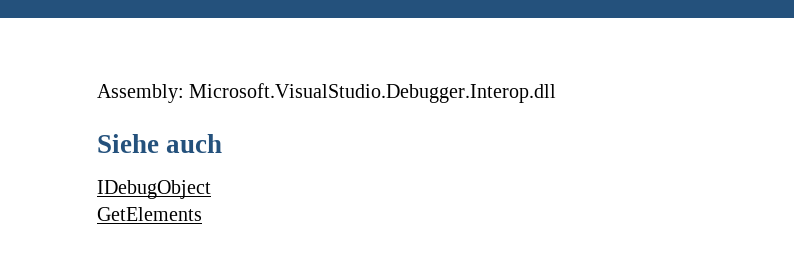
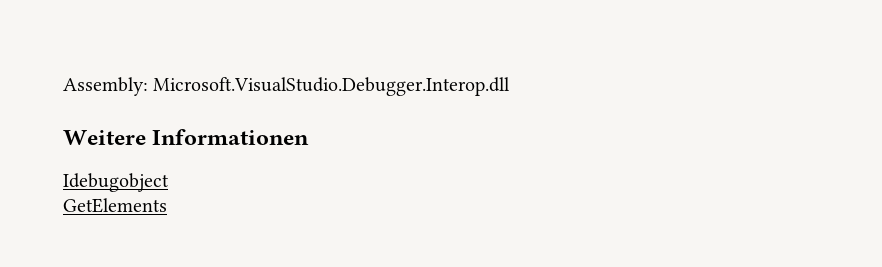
[97,134,223,153] [97,180,211,199] Siehe auch // IDebugObject -> [63,129,310,145] [63,173,169,192] Weitere Informationen // Idebugobject

